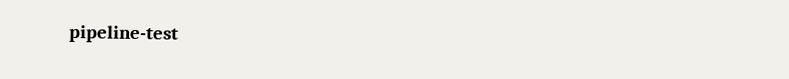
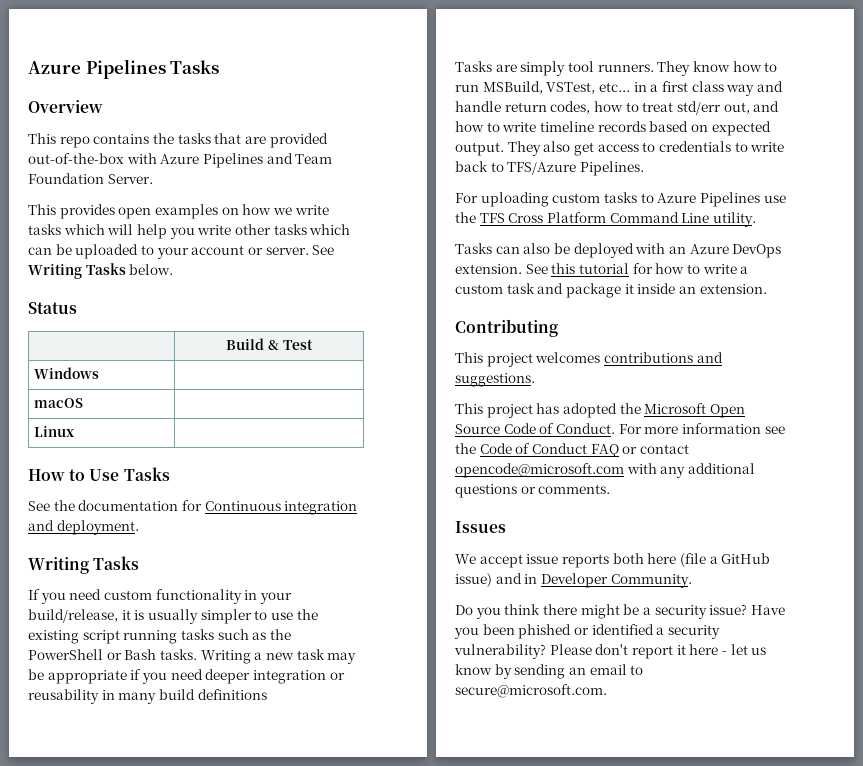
[68,24,179,44] pipeline-test -> [28,59,220,79] [28,100,103,113] [28,133,328,148] [28,153,333,168] [28,173,153,184] [28,204,329,219] [28,224,351,239] [28,244,335,259] [28,263,174,279] [28,302,77,314] [226,338,313,350] [33,367,99,379] [33,398,83,408] [33,426,74,437] [28,467,170,481] [28,500,358,515] [28,520,139,535] [28,556,140,574] [28,589,292,604] [28,609,318,624] [28,629,291,644] [28,649,357,664] [28,669,345,684] [28,689,267,704] [455,61,778,76] [455,81,783,96] [455,101,780,115] [455,121,771,136] [455,141,785,156] [455,161,644,176] [455,192,786,207] [455,212,756,227] [455,243,782,258] [455,263,749,274] [455,283,767,298] [455,319,558,337] [455,352,723,367] [455,373,535,387] [455,403,745,418] [455,423,785,434] [455,443,689,457] [455,463,755,478] [455,484,611,498] [455,521,506,533] [455,553,771,568] [455,573,692,588] [455,604,785,619] [454,624,720,639] [454,644,767,659] [455,664,644,679] [455,684,607,698] Azure Pipelines Tasks // Overview // This repo contains the tasks that are provided out-of-the-box with Azure Pipelines and Team Foundation Server. // This provides open examples on how we write tasks which will help you write other tasks which can be uploaded to your account or server. See Writing Tasks below. // Status // | Build & Test // Windows | // macOS | // Linux | // How to Use Tasks // See the documentation for Continuous integration and deployment. // Writing Tasks // If you need custom functionality in your build/release, it is usually simpler to use the existing script running tasks such as the PowerShell or Bash tasks. Writing a new task may be appropriate if you need deeper integration or reusability in many build definitions // Tasks are simply tool runners. They know how to run MSBuild, VSTest, etc... in a first class way and handle return codes, how to treat std/err out, and how to write timeline records based on expected output. They also get access to credentials to write back to TFS/Azure Pipelines. // For uploading custom tasks to Azure Pipelines use the TFS Cross Platform Command Line utility. // Tasks can also be deployed with an Azure DevOps extension. See this tutorial for how to write a custom task and package it inside an extension. // Contributing // This project welcomes contributions and suggestions. // This project has adopted the Microsoft Open Source Code of Conduct. For more information see the Code of Conduct FAQ or contact opencode@microsoft.com with any additional questions or comments. // Issues // We accept issue reports both here (file a GitHub issue) and in Developer Community. // Do you think there might be a security issue? Have you been phished or identified a security vulnerability? Please don't report it here - let us know by sending an email to secure@microsoft.com.

